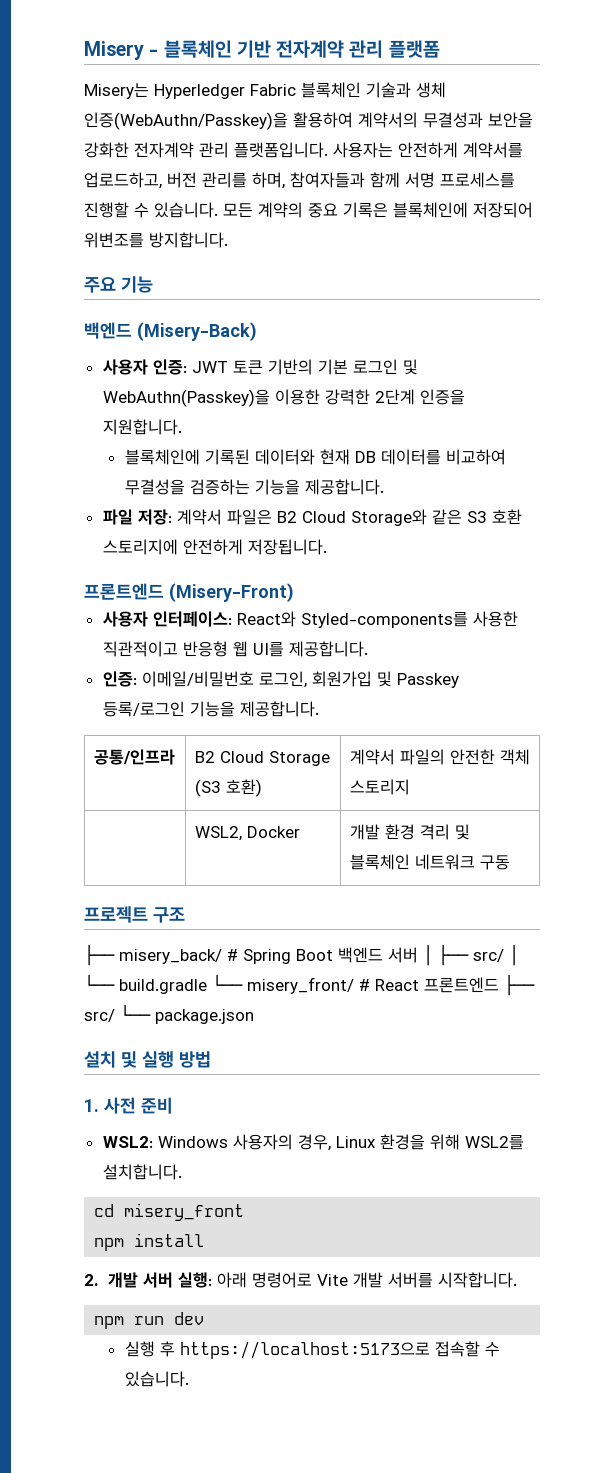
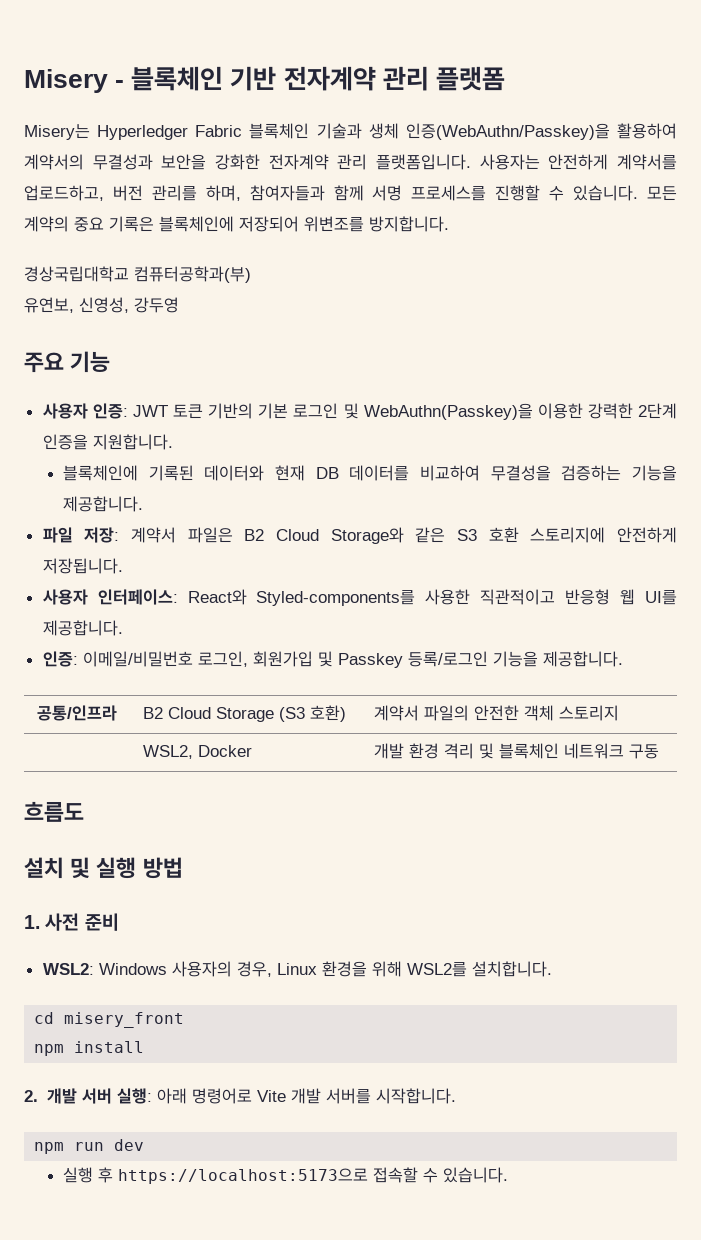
(228, 240) none -> [24,266,251,283] [24,297,179,313] // 경상국립대학교 컴퓨터공학과(부) // 유연보, 신영성, 강두영
[84,322,257,341] // 백엔드 (Misery-Back) -> (111, 362) none
[84,583,294,602] // 프론트엔드 (Misery-Front) -> (123, 566) none
[84,906,185,923] [84,945,519,966] [84,975,535,996] [84,1005,254,1024] 프로젝트 구조 // ├── misery_back/ # Spring Boot 백엔드 서버 │ ├── src/ │ └── build.gradle └── misery_front/ # React 프론트엔드 ├── src/ └── package.json -> [24,801,84,822] 흐름도

